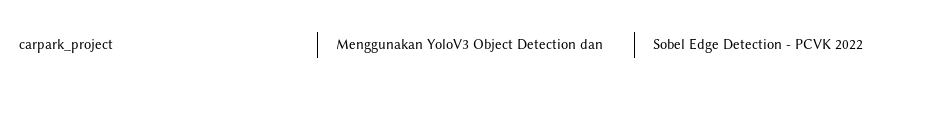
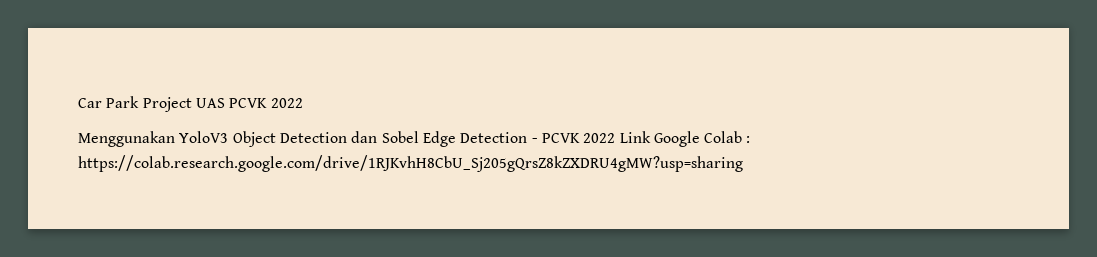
[19,39,113,53] carpark_project -> [78,96,303,112] Car Park Project UAS PCVK 2022
(863, 45) none -> [619,131,751,147] [78,155,743,172] Link Google Colab : https://colab.research.google.com/drive/1RJKvhH8CbU_Sj205gQrsZ8kZXDRU4gMW?usp=sharing

